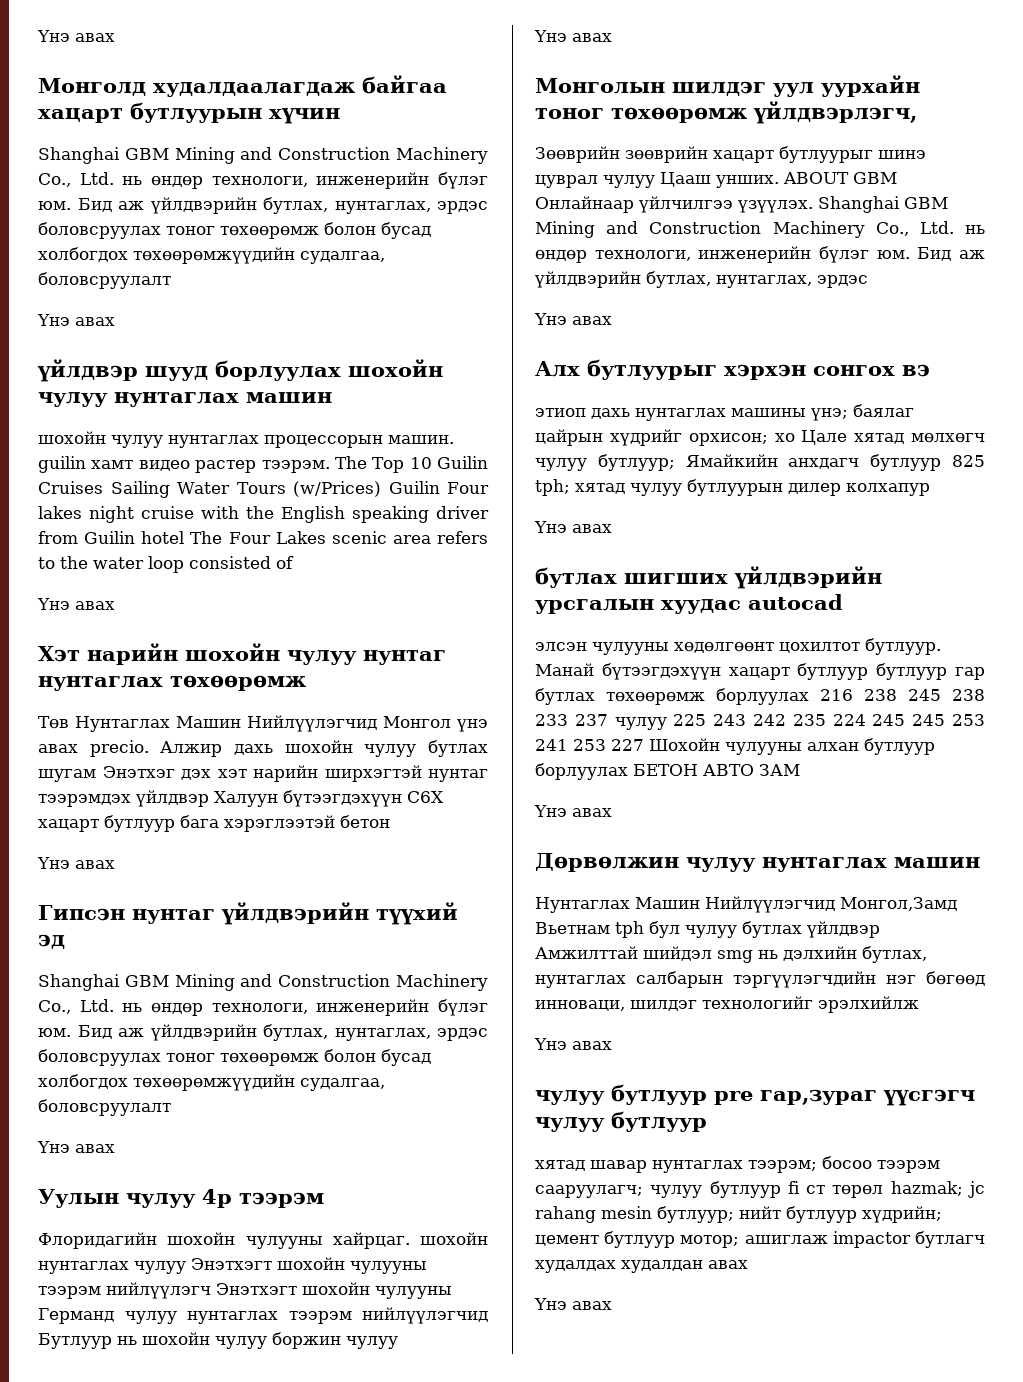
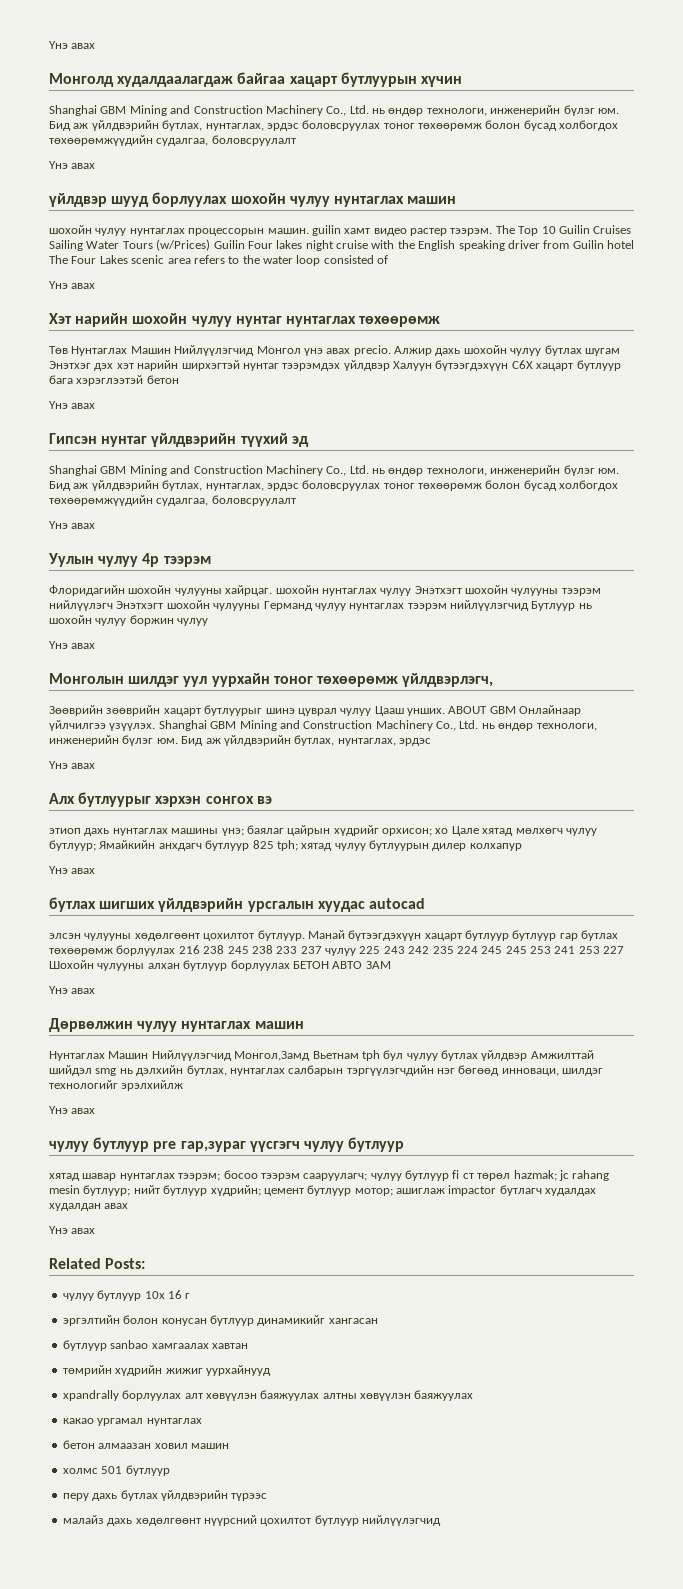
(612, 1305) none -> [49,1258,146,1269] [62,1290,191,1301] [62,1315,378,1326] [62,1340,248,1351] [62,1365,271,1376] [62,1390,474,1401] [62,1418,202,1426] [62,1440,229,1449] [62,1465,170,1476] [62,1490,268,1501] [62,1515,441,1526] // Related Posts: // чулуу бутлуур 10х 16 г // эргэлтийн болон конусан бутлуур динамикийг хангасан // бутлуур sanbao хамгаалах хавтан // төмрийн хүдрийн жижиг уурхайнууд // xpandrally борлуулах алт хөвүүлэн баяжуулах алтны хөвүүлэн баяжуулах // какао ургамал нунтаглах // бетон алмаазан ховил машин // холмс 501 бутлуур // перу дахь бутлах үйлдвэрийн түрээс // малайз дахь хөдөлгөөнт нүүрсний цохилтот бутлуур нийлүүлэгчид

